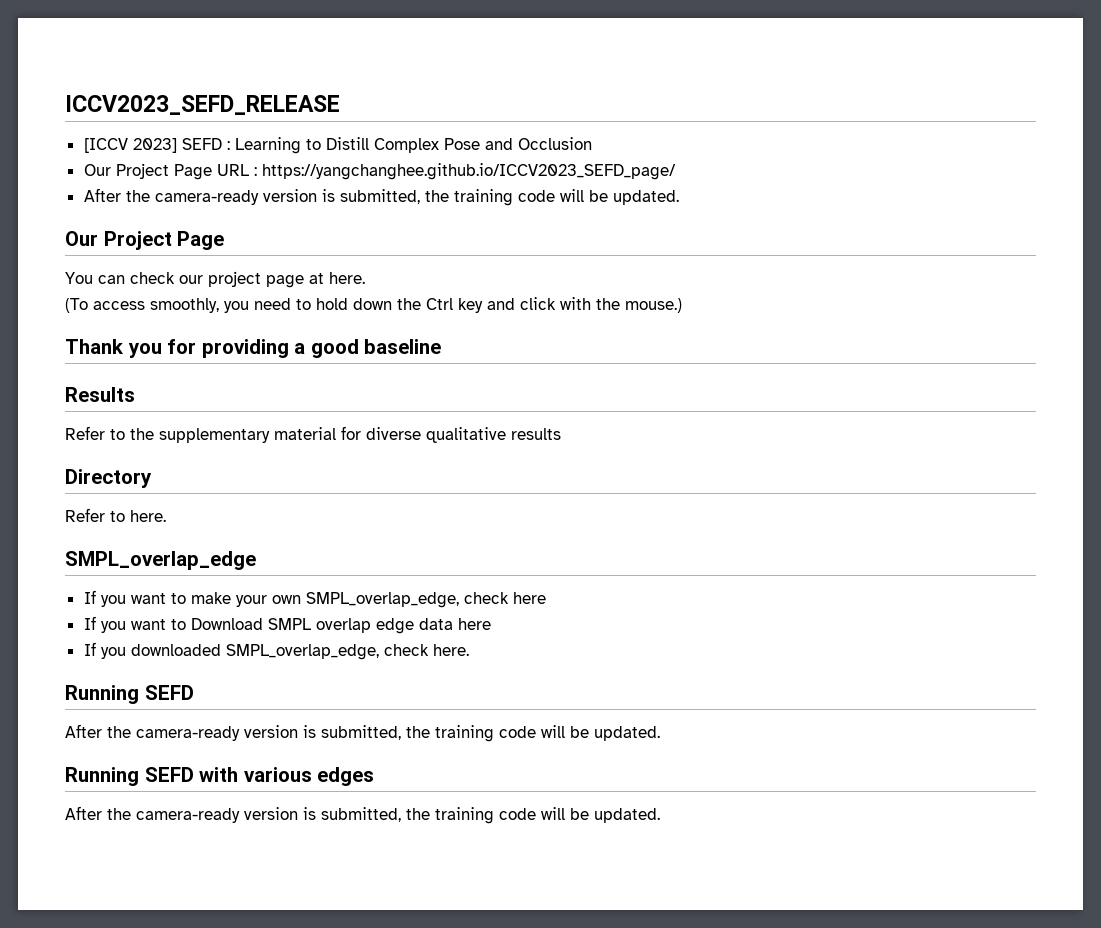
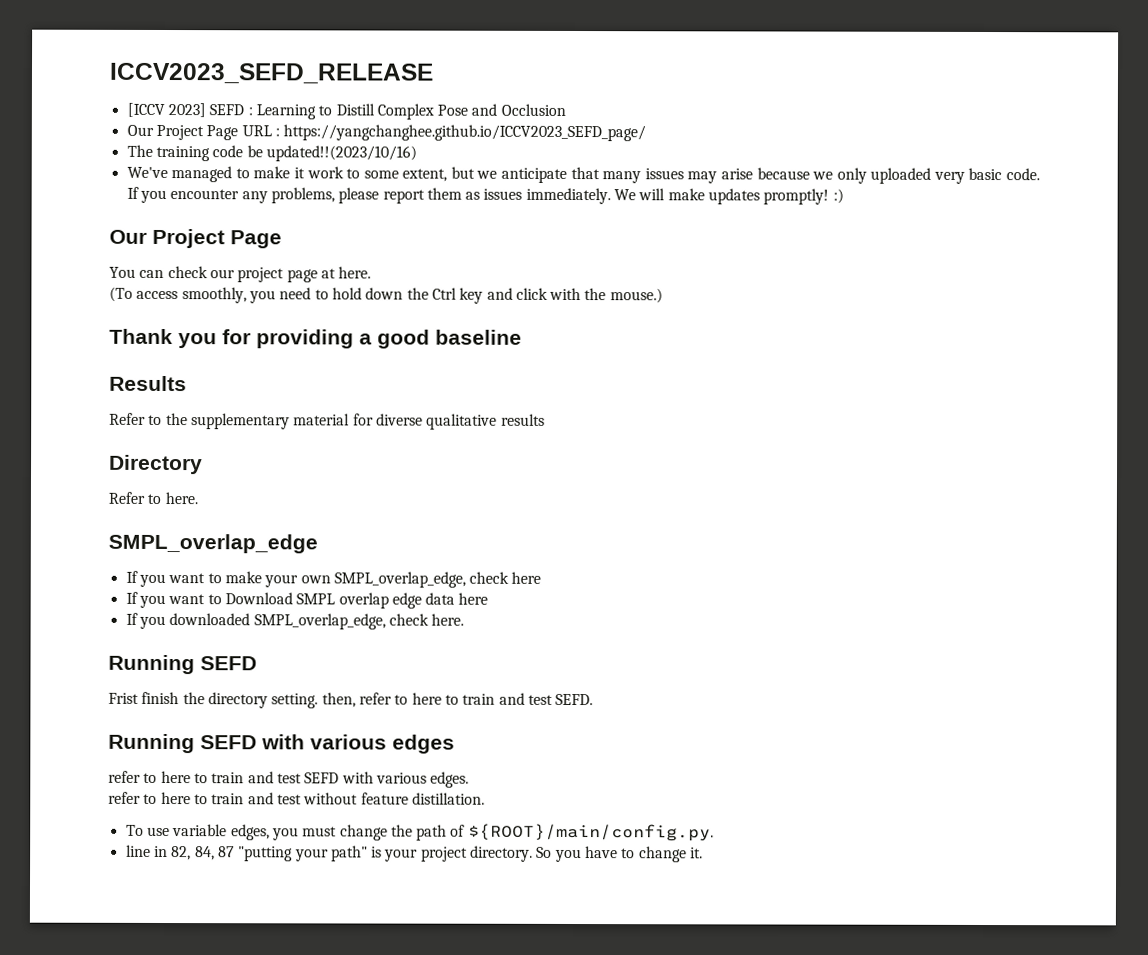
[83,188,679,206] After the camera-ready version is submitted, the training code will be updated. -> [126,144,417,162] [126,166,1041,184] [126,186,844,205] The training code be updated!!(2023/10/16) // We've managed to make it work to some extent, but we anticipate that many issues may arise because we only uploaded very basic code. If you encounter any problems, please report them as issues immediately. We will make updates promptly! :)
[65,724,660,742] After the camera-ready version is submitted, the training code will be updated. -> [108,691,594,709] Frist finish the directory setting. then, refer to here to train and test SEFD.
[65,806,660,824] After the camera-ready version is submitted, the training code will be updated. -> [108,770,470,788] [108,791,485,805] [125,823,714,842] [125,844,704,863] refer to here to train and test SEFD with various edges. // refer to here to train and test without feature distillation. // To use variable edges, you must change the path of ${ROOT}/main/config.py. // line in 82, 84, 87 "putting your path" is your project directory. So you have to change it.

